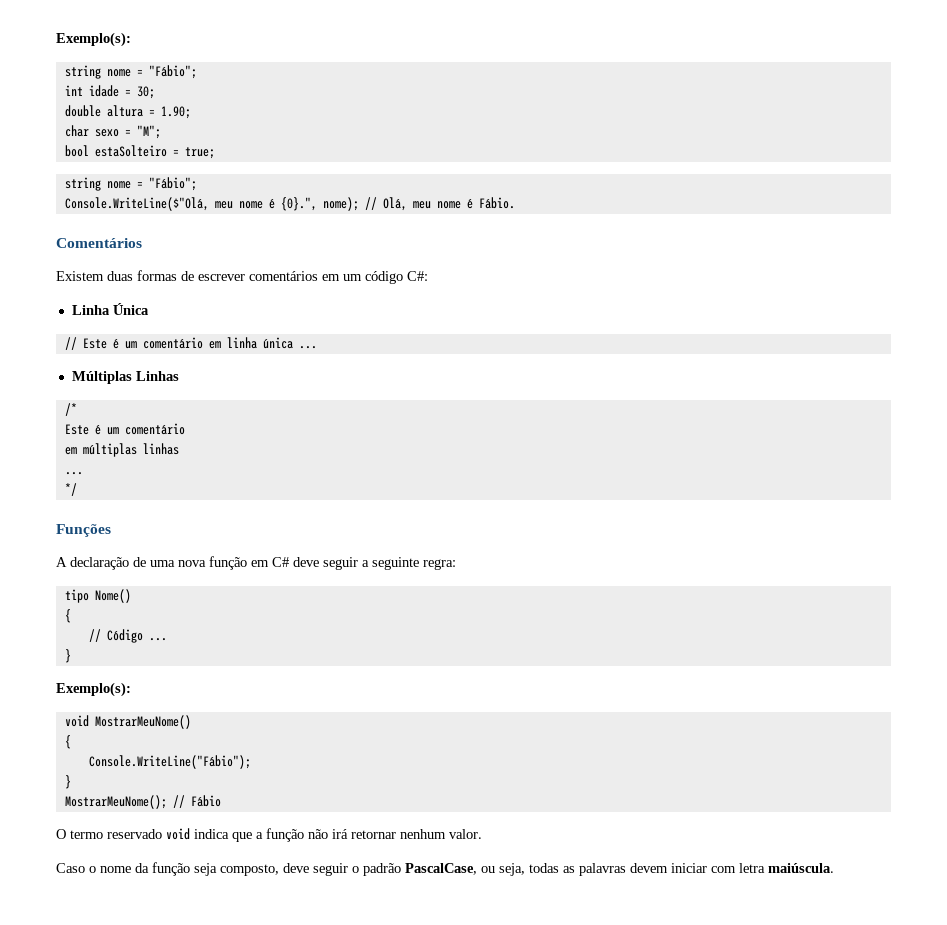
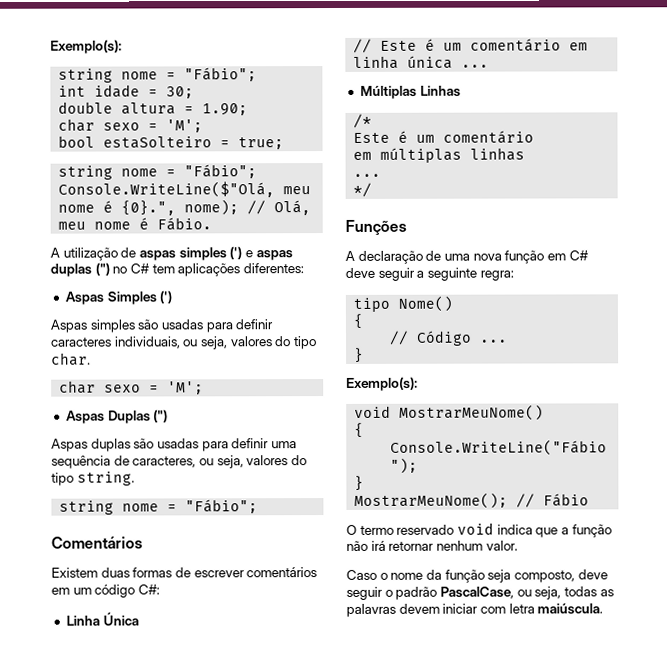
[136,125,161,139] "M"; -> [166,119,204,133] 'M';
(515, 203) none -> [50,246,293,261] [50,262,304,277] [64,290,173,305] [50,319,274,333] [51,336,317,350] [51,352,91,366] [59,380,205,395] [65,409,169,424] [51,438,297,452] [51,455,307,469] [51,471,135,486] [59,499,259,515] // A utilização de aspas simples (') e aspas duplas (") no C# tem aplicações diferentes: // Aspas Simples (') // Aspas simples são usadas para definir caracteres individuais, ou seja, valores do tipo char. // char sexo = 'M'; // Aspas Duplas (") // Aspas duplas são usadas para definir uma sequência de caracteres, ou seja, valores do tipo string. // string nome = "Fábio";

